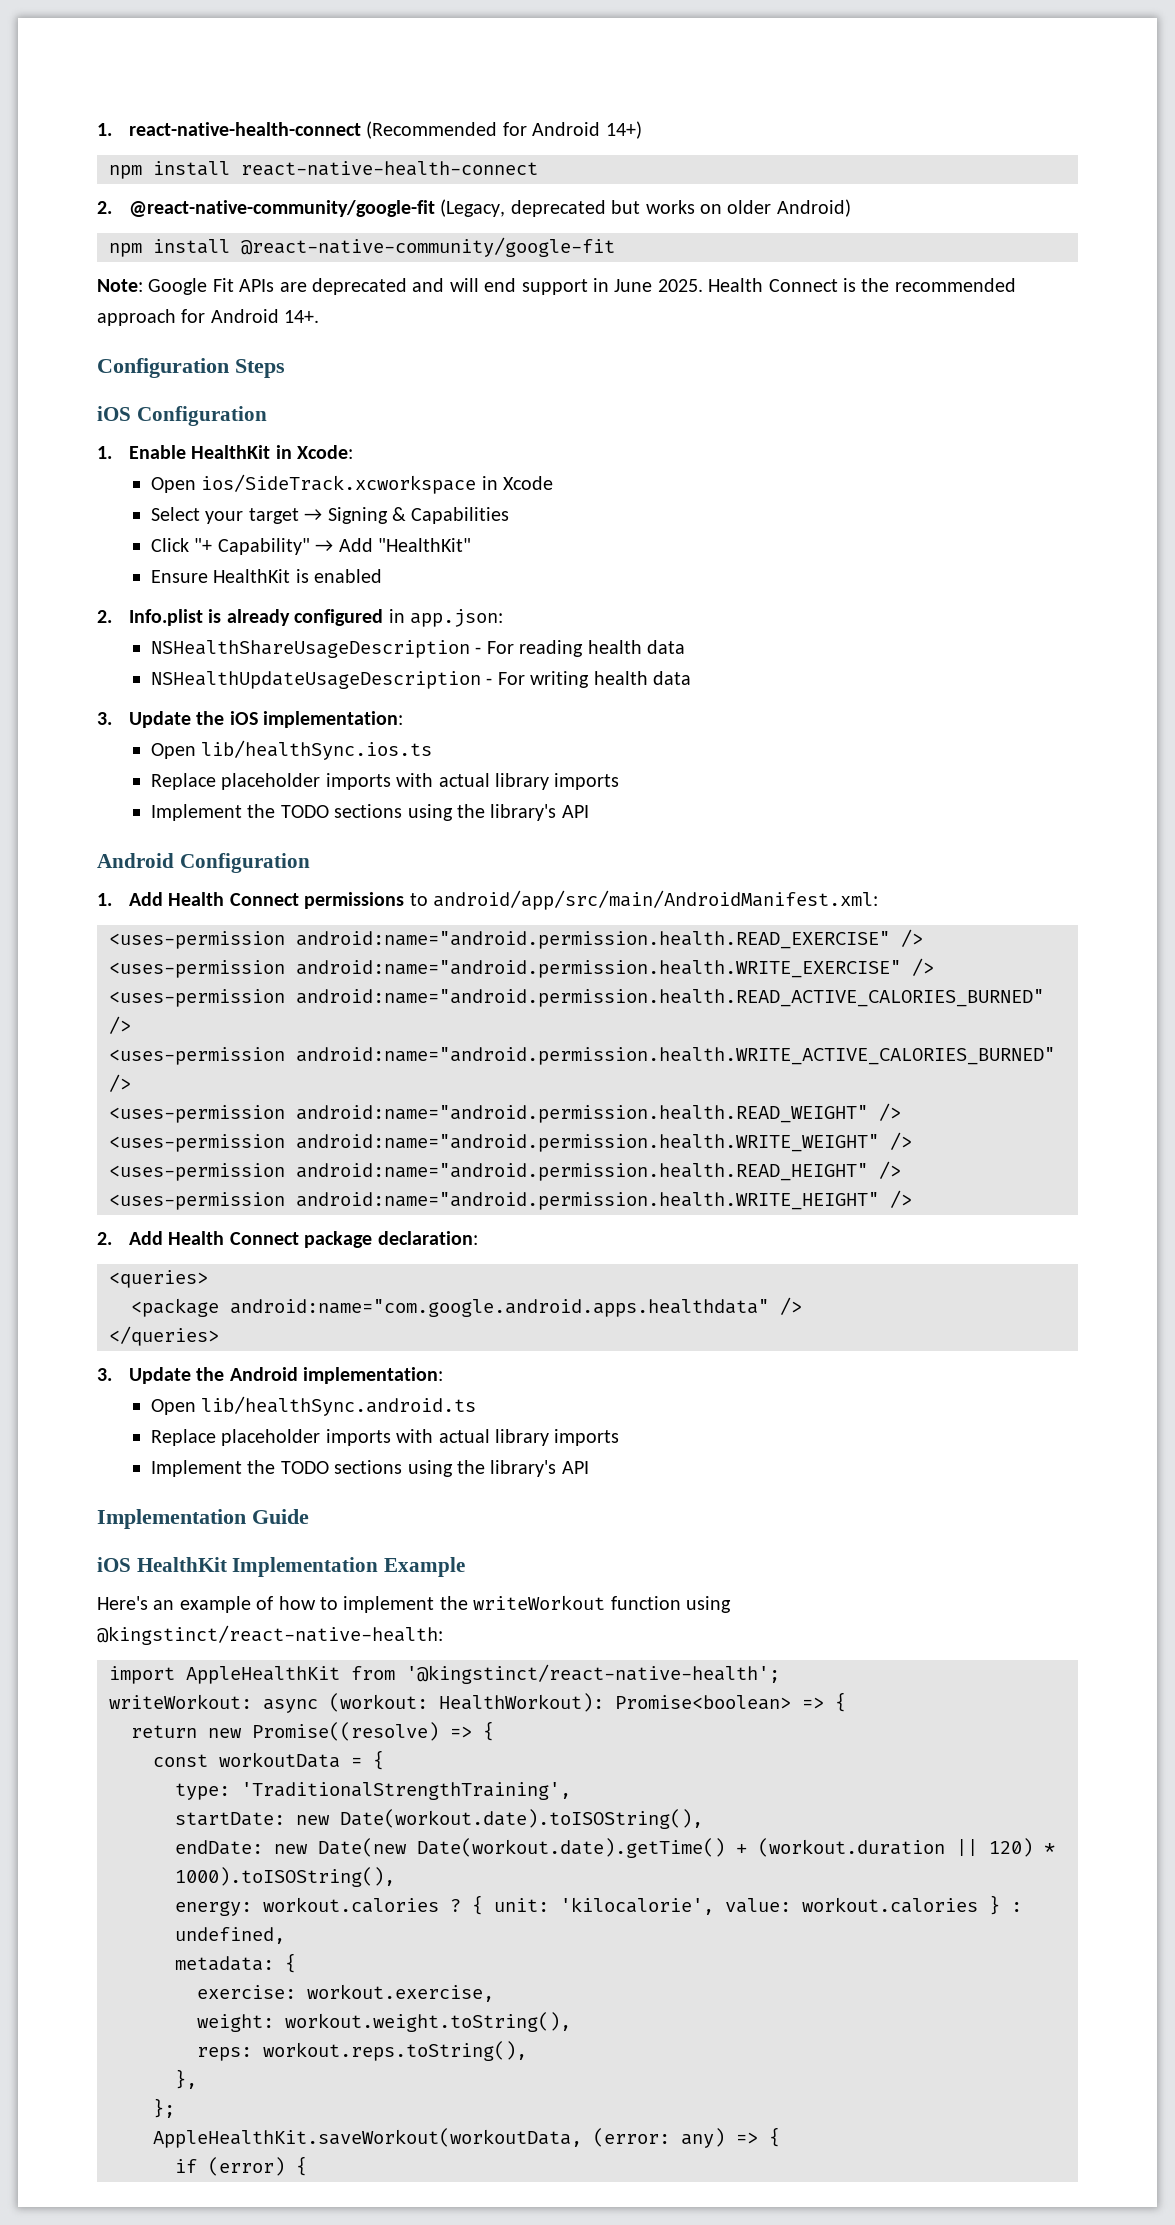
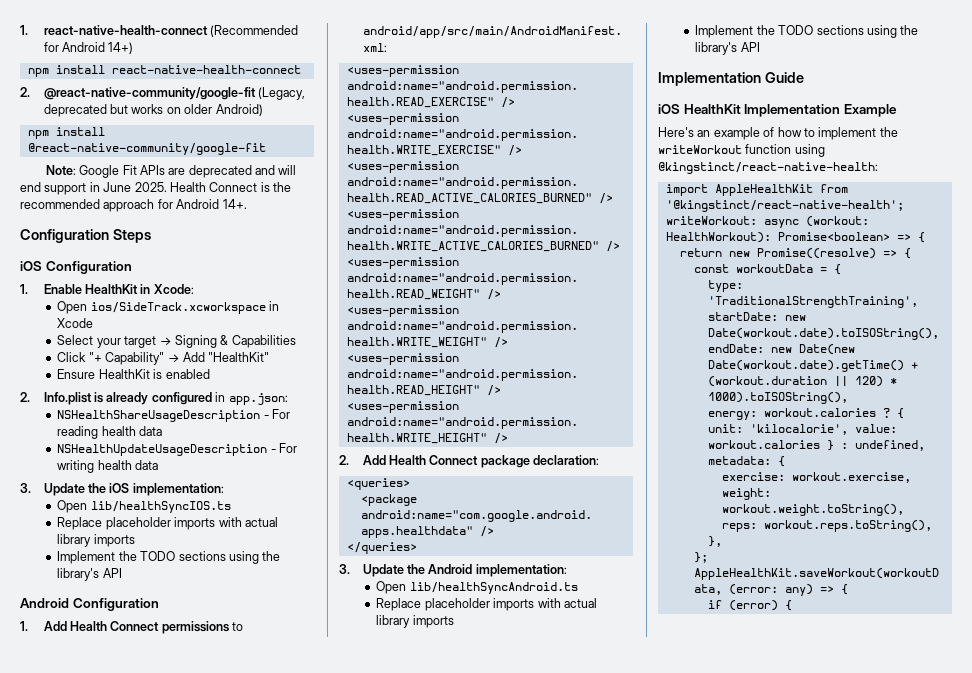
[201,740,433,760] lib/healthSync.ios.ts -> [90,501,231,513] lib/healthSyncIOS.ts
[201,1396,477,1416] lib/healthSync.android.ts -> [409,582,578,594] lib/healthSyncAndroid.ts

